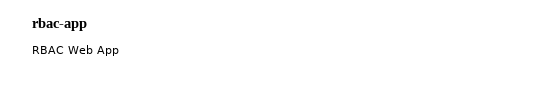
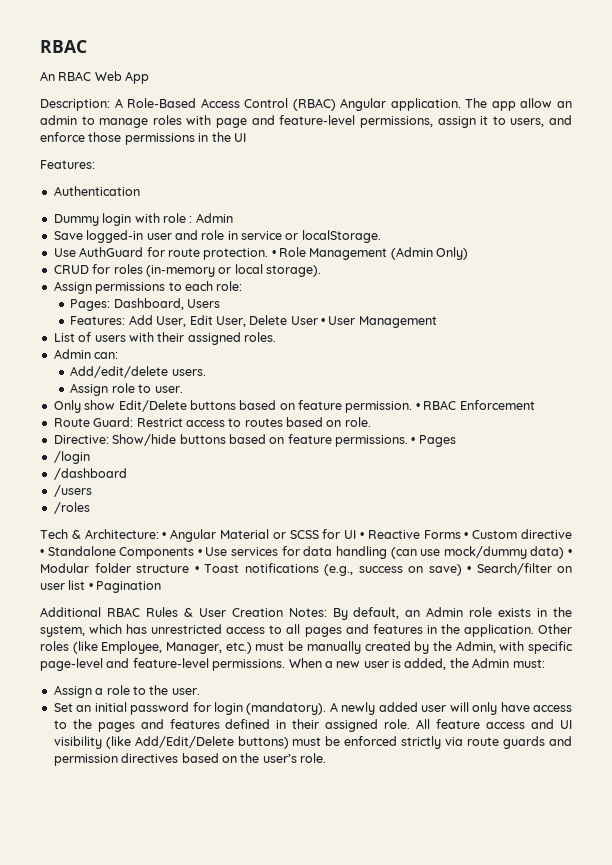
[32,18,87,31] rbac-app // -> [40,40,87,53] [40,71,55,81] RBAC // An
(119, 51) none -> [40,98,572,111] [40,115,573,128] [40,132,246,145] [40,160,95,169] [53,186,140,196] [53,213,233,226] [53,230,381,243] [53,247,469,260] [53,264,321,277] [53,281,243,294] [70,298,221,311] [70,315,437,328] [53,332,276,345] [53,349,119,359] [70,366,206,378] [70,383,183,396] [53,400,535,413] [53,417,371,427] [53,434,456,447] [53,451,90,464] [53,468,127,480] [53,485,92,497] [53,502,90,514] [40,529,573,542] [40,546,573,559] [40,563,572,576] [40,580,162,593] [40,607,573,620] [40,624,573,637] [40,641,573,654] [40,658,545,671] [53,685,200,698] [53,702,572,715] [53,719,572,732] [53,736,572,749] [53,753,326,766] // Description: A Role-Based Access Control (RBAC) Angular application. The app allow an admin to manage roles with page and feature-level permissions, assign it to users, and enforce those permissions in the UI // Features: // Authentication // Dummy login with role : Admin // Save logged-in user and role in service or localStorage. // Use AuthGuard for route protection. • Role Management (Admin Only) // CRUD for roles (in-memory or local storage). // Assign permissions to each role: // Pages: Dashboard, Users // Features: Add User, Edit User, Delete User • User Management // List of users with their assigned roles. // Admin can: // Add/edit/delete users. // Assign role to user. // Only show Edit/Delete buttons based on feature permission. • RBAC Enforcement // Route Guard: Restrict access to routes based on role. // Directive: Show/hide buttons based on feature permissions. • Pages // /login // /dashboard // /users // /roles // Tech & Architecture: • Angular Material or SCSS for UI • Reactive Forms • Custom directive • Standalone Components • Use services for data handling (can use mock/dummy data) • Modular folder structure • Toast notifications (e.g., success on save) • Search/filter on user list • Pagination // Additional RBAC Rules & User Creation Notes: By default, an Admin role exists in the system, which has unrestricted access to all pages and features in the application. Other roles (like Employee, Manager, etc.) must be manually created by the Admin, with specific page-level and feature-level permissions. When a new user is added, the Admin must: // Assign a role to the user. // Set an initial password for login (mandatory). A newly added user will only have access to the pages and features defined in their assigned role. All feature access and UI visibility (like Add/Edit/Delete buttons) must be enforced strictly via route guards and permission directives based on the user’s role.

